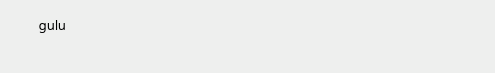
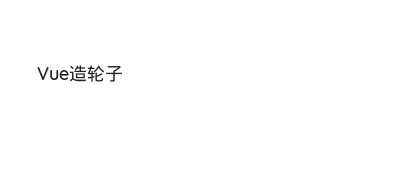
[39,20,66,34] gulu -> [37,65,123,82] Vue造轮子

